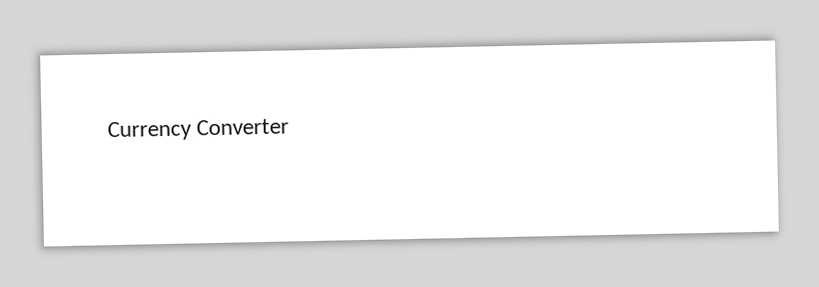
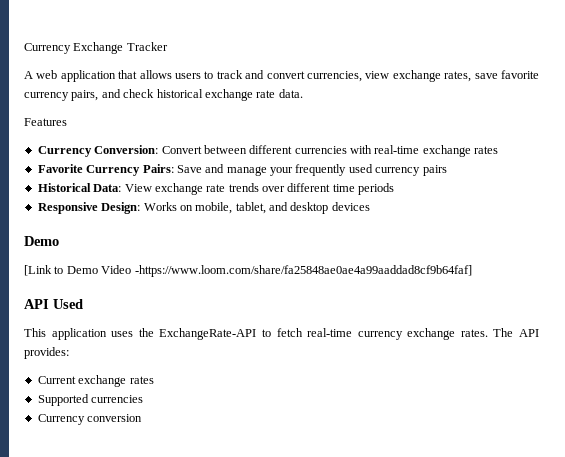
[107,118,290,142] Currency Converter -> [24,42,168,54] [24,70,539,82] [24,89,303,101] [24,118,67,126] [37,145,499,157] [37,164,447,176] [37,183,395,195] [37,202,370,214] [24,236,59,246] [24,265,472,277] [24,299,83,309] [24,328,539,340] [24,347,69,359] [37,375,154,387] [37,394,144,406] [37,414,143,425] Currency Exchange Tracker // A web application that allows users to track and convert currencies, view exchange rates, save favorite currency pairs, and check historical exchange rate data. // Features // Currency Conversion: Convert between different currencies with real-time exchange rates // Favorite Currency Pairs: Save and manage your frequently used currency pairs // Historical Data: View exchange rate trends over different time periods // Responsive Design: Works on mobile, tablet, and desktop devices // Demo // [Link to Demo Video -https://www.loom.com/share/fa25848ae0ae4a99aaddad8cf9b64faf] // API Used // This application uses the ExchangeRate-API to fetch real-time currency exchange rates. The API provides: // Current exchange rates // Supported currencies // Currency conversion

